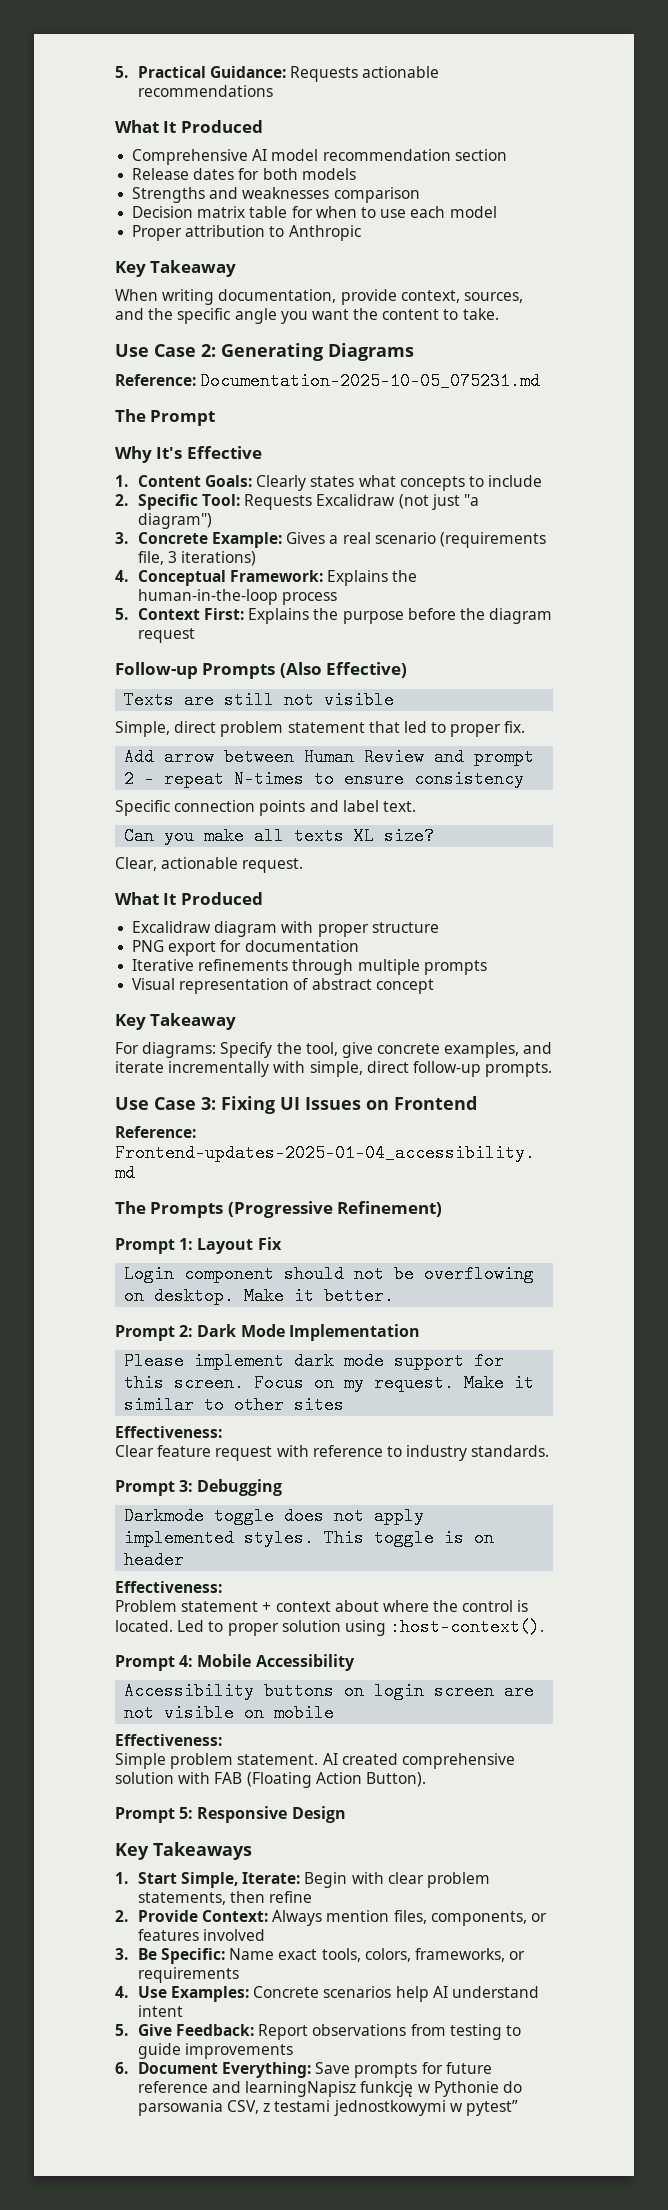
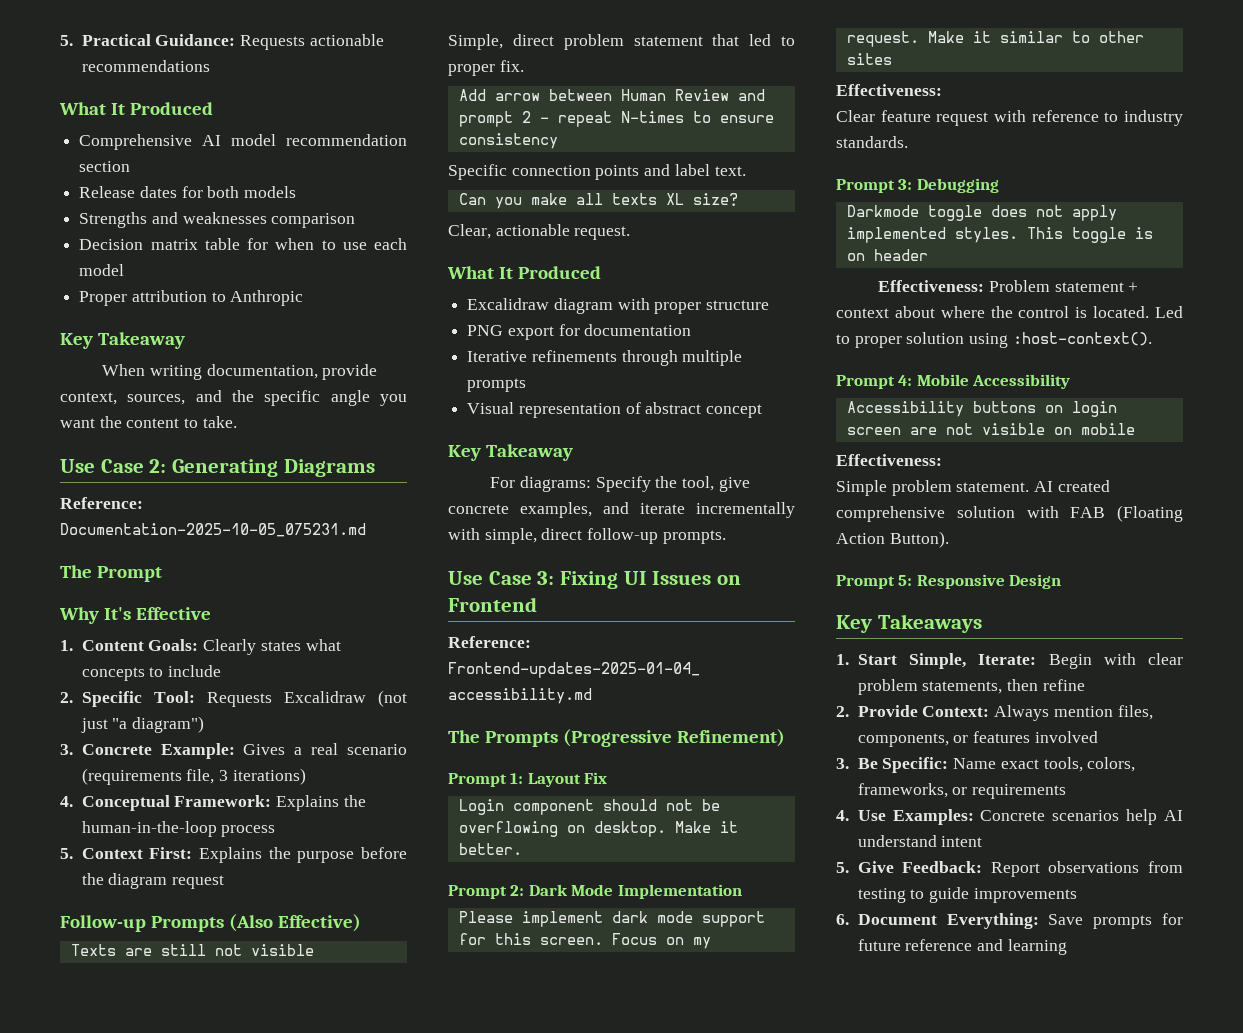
(222, 1587) // -> (985, 286) none
[245,2081,522,2097] [137,2100,518,2116] learningNapisz funkcję w Pythonie do parsowania CSV, z testami jednostkowymi w pytest” -> [1007,939,1067,955] learning

